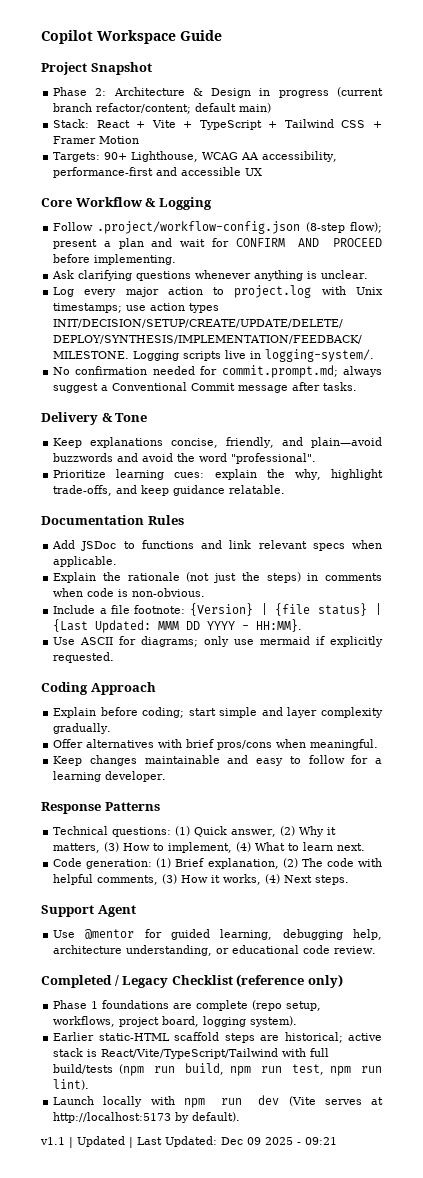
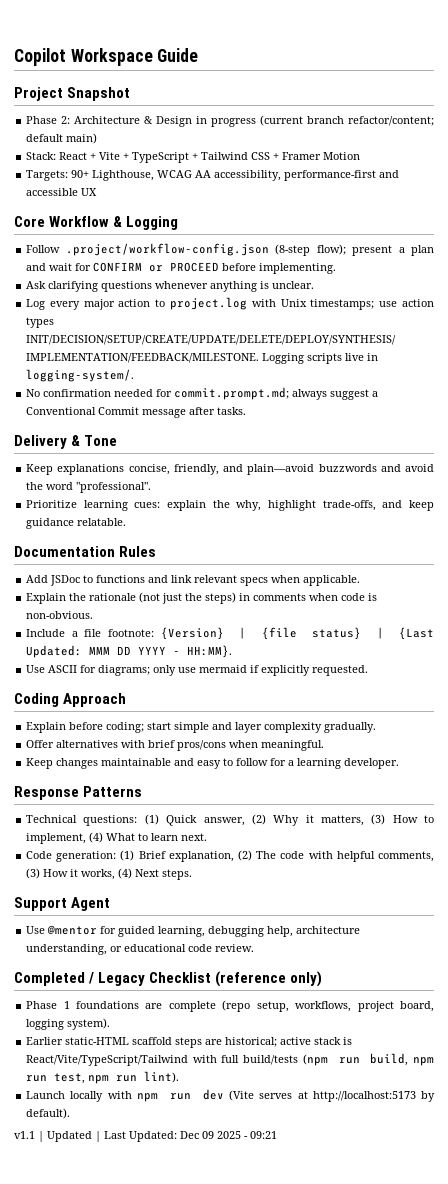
[298,238,320,247] AND -> [149,265,164,272] or

